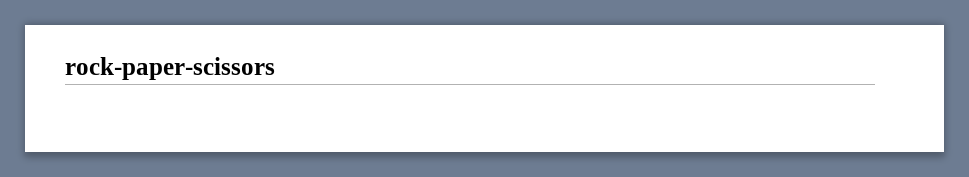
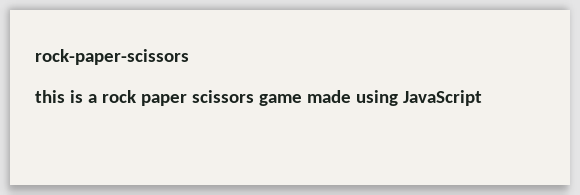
(275, 68) none -> [35,90,482,106] // this is a rock paper scissors game made using JavaScript

